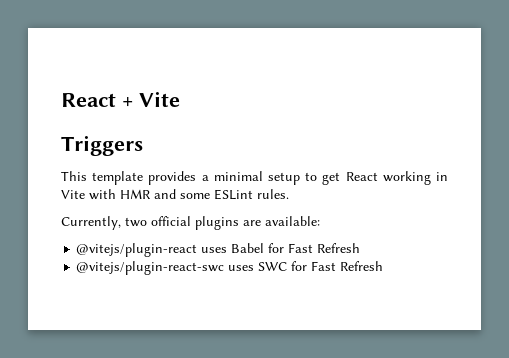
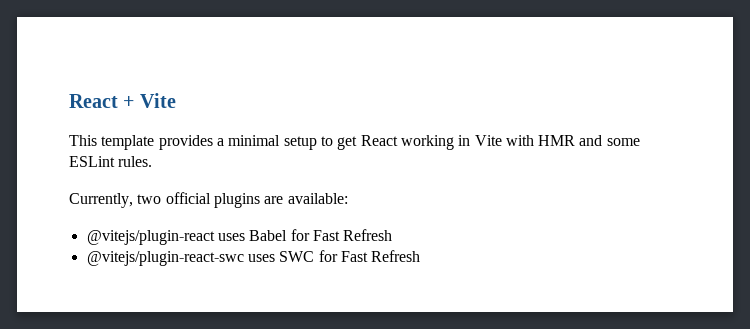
[61,135,143,156] // Triggers -> (176, 100) none

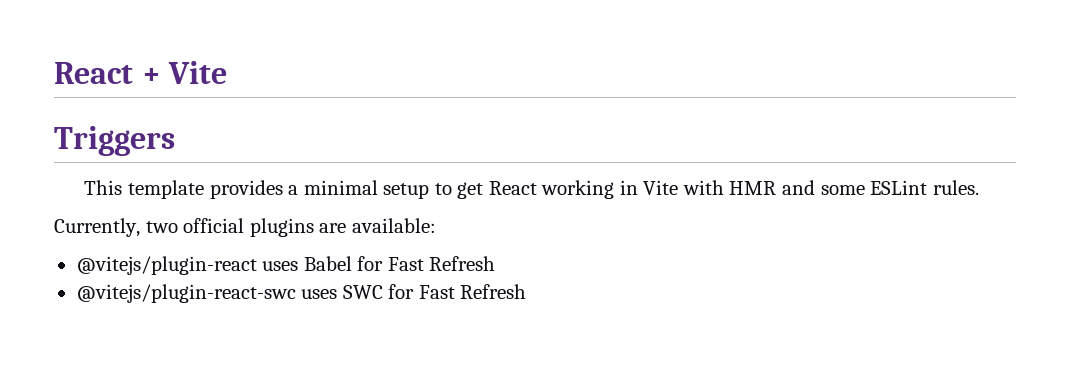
(176, 100) none -> [54,126,175,156] // Triggers

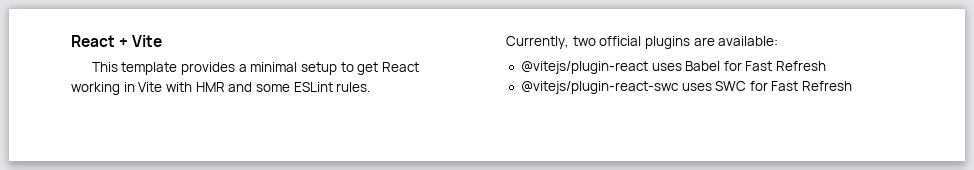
[54,126,175,156] // Triggers -> (163, 41) none

